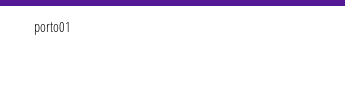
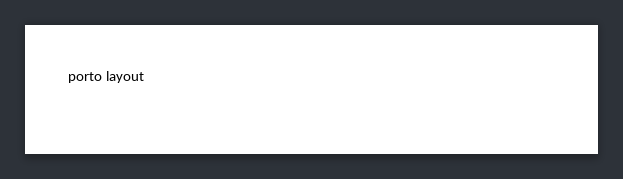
[34,22,71,35] porto01 -> [68,71,144,83] porto layout

